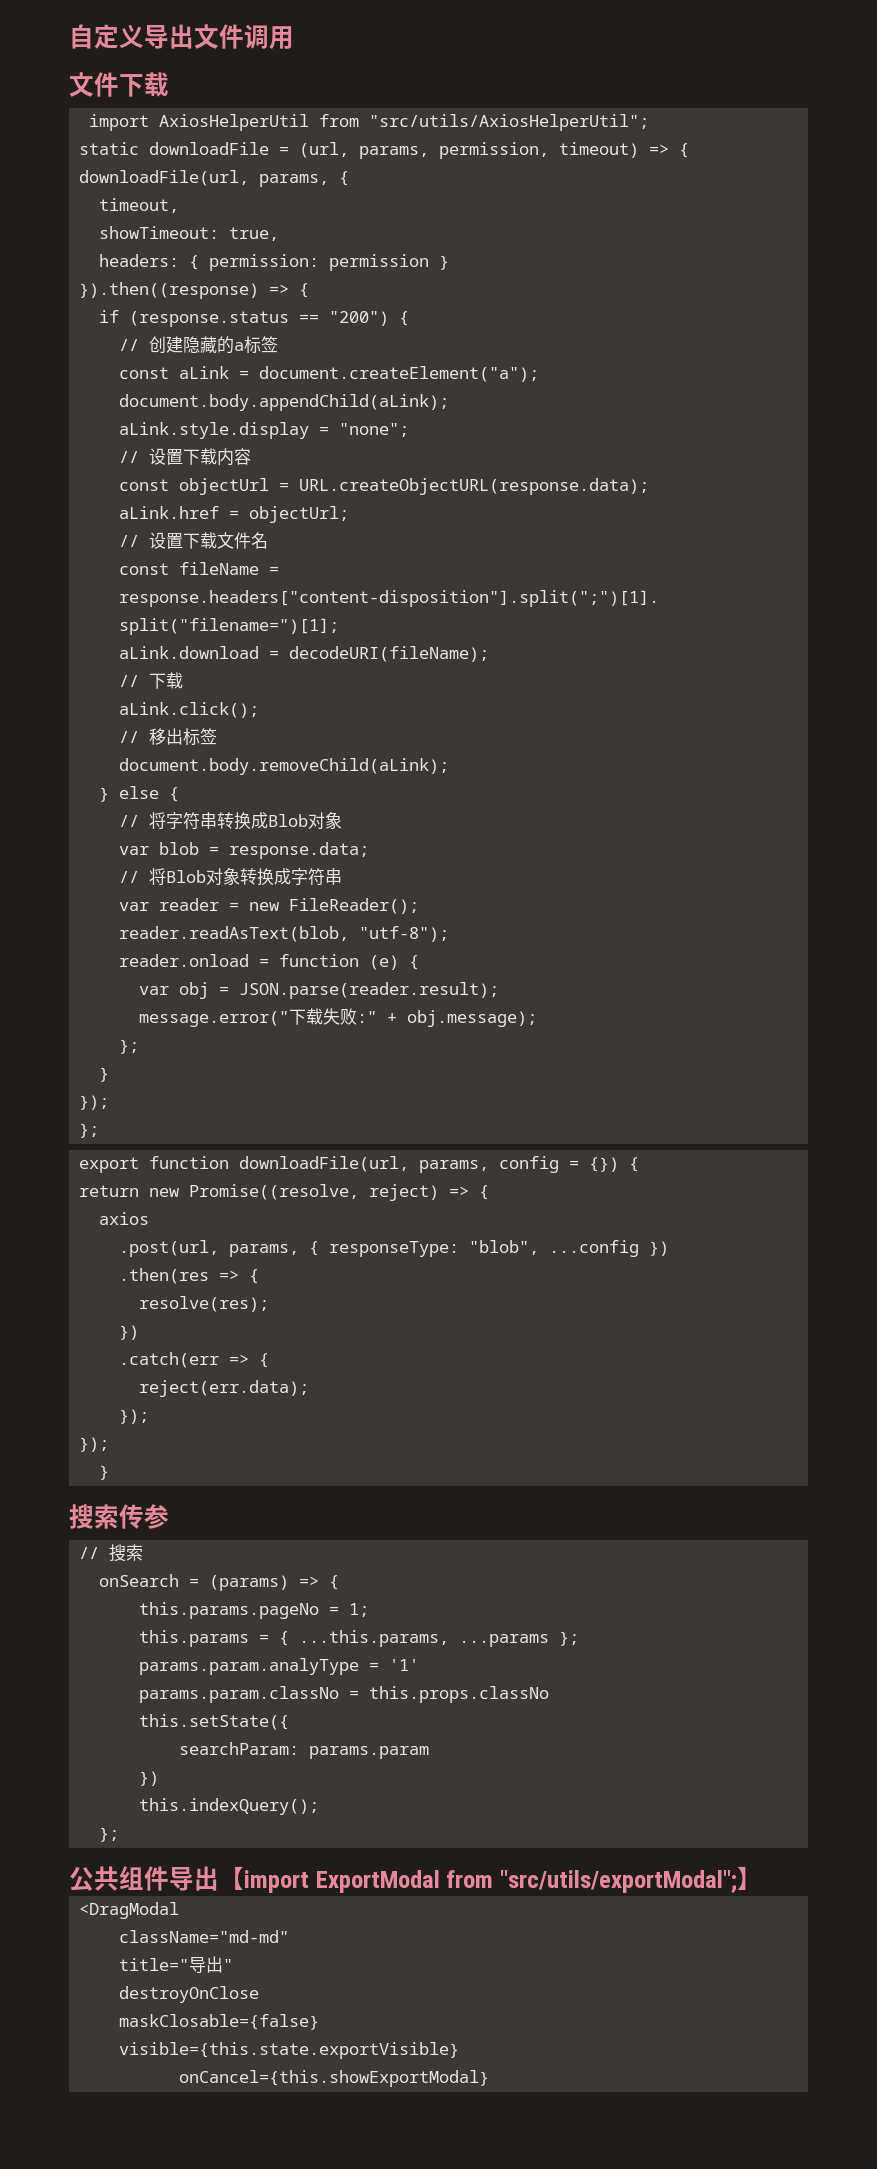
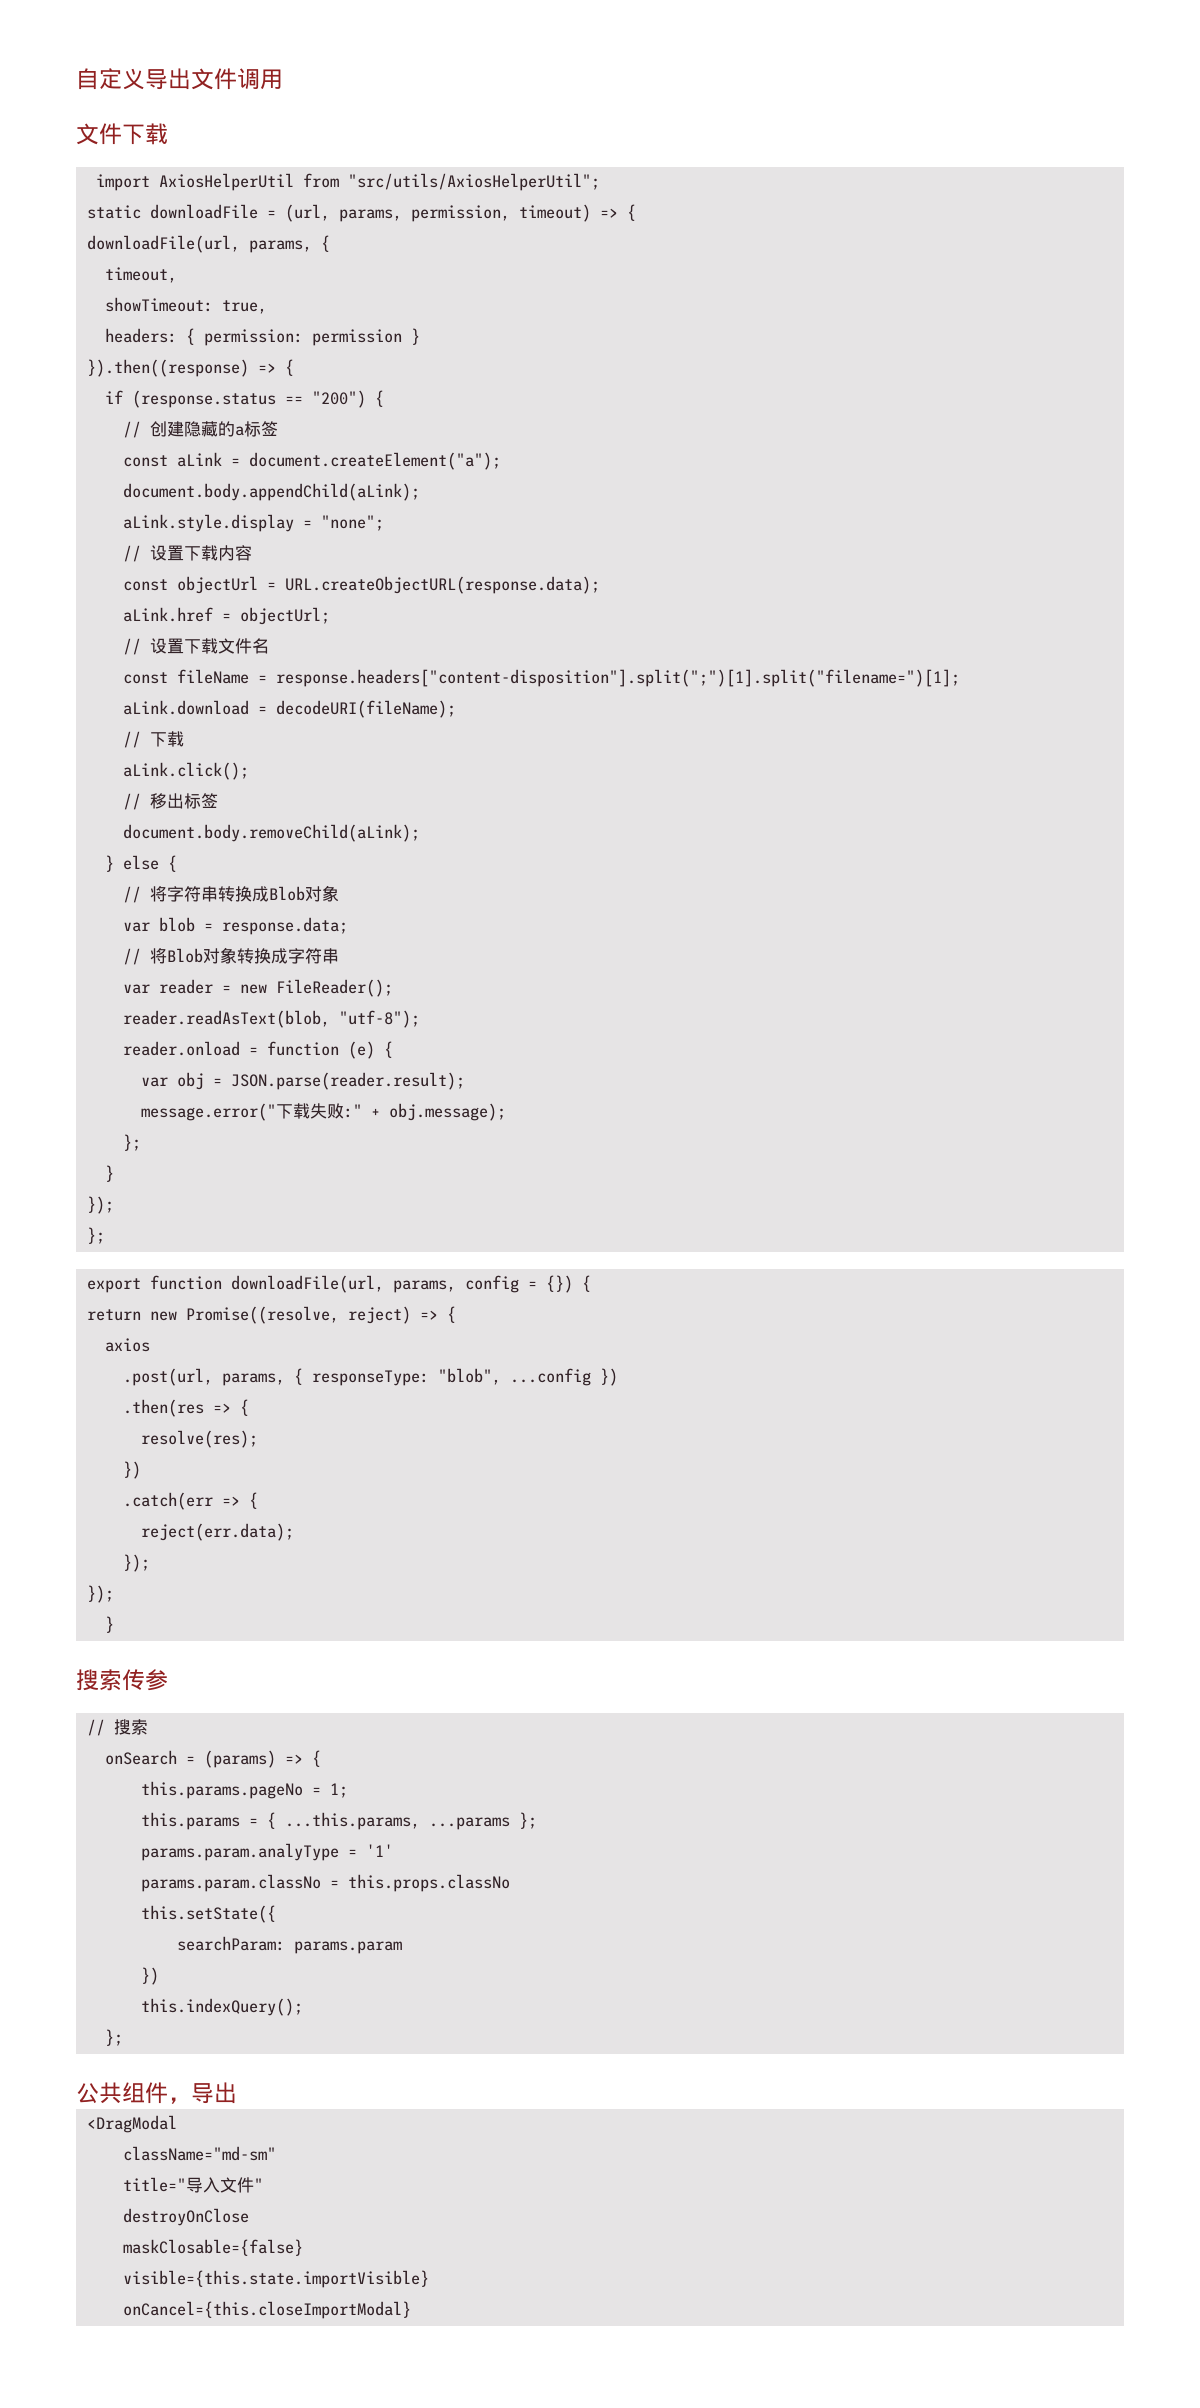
[169,1866,762,1893] 导出【import ExportModal from "src/utils/exportModal";】 -> [168,2082,237,2104] ，导出
[119,1930,290,1943] className="md-md" -> [122,2146,276,2161] className="md-sm"
[206,1956,224,1973] 出 -> [202,2177,254,2193] 入文件
[119,2042,460,2059] [179,2070,490,2087] visible={this.state.exportVisible} // onCancel={this.showExportModal} -> [122,2270,429,2288] [122,2301,411,2319] visible={this.state.importVisible} // onCancel={this.closeImportModal}

